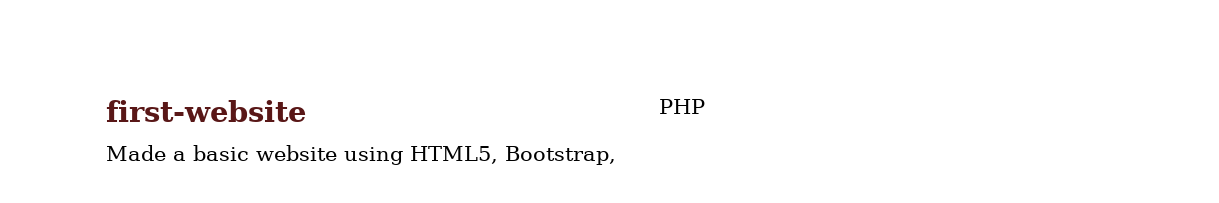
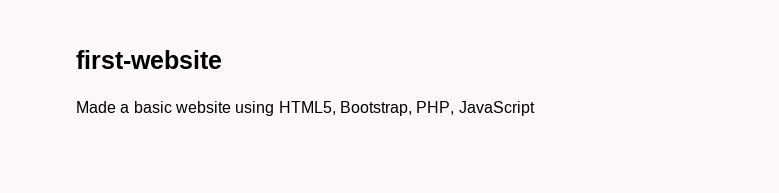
[659,99,705,114] PHP -> [416,101,535,116] PHP, JavaScript

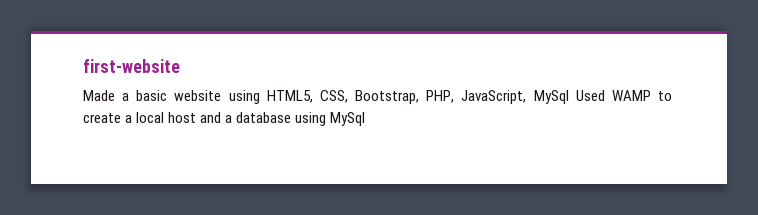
(336, 108) none -> [319,90,348,103] CSS,
[458,101,535,116] JavaScript -> [461,90,672,104] [83,112,366,126] JavaScript, MySql Used WAMP to create a local host and a database using MySql

